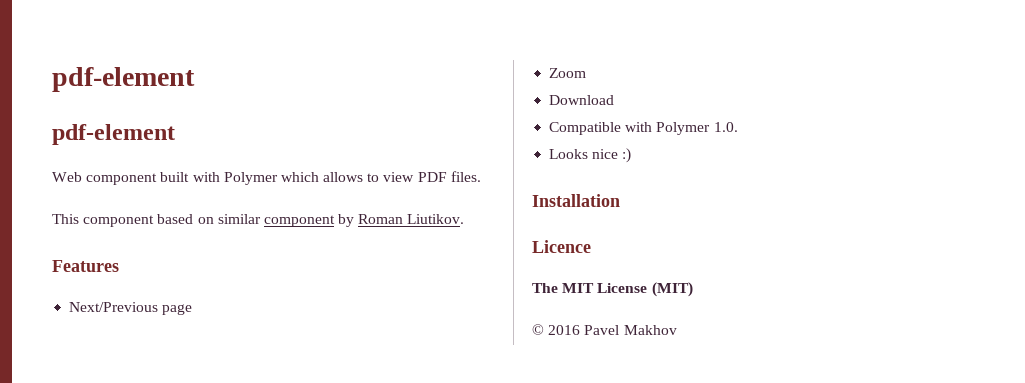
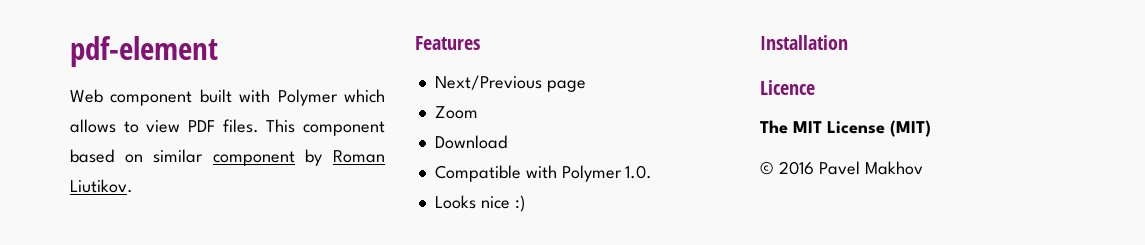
[52,67,195,92] [52,124,175,145] pdf-element // pdf-element -> [70,36,218,67] pdf-element
(481, 176) // -> (259, 126) none

